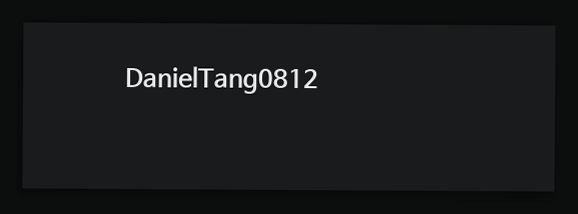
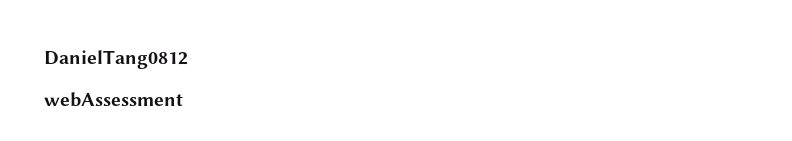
(319, 80) none -> [44,92,183,107] // webAssessment

